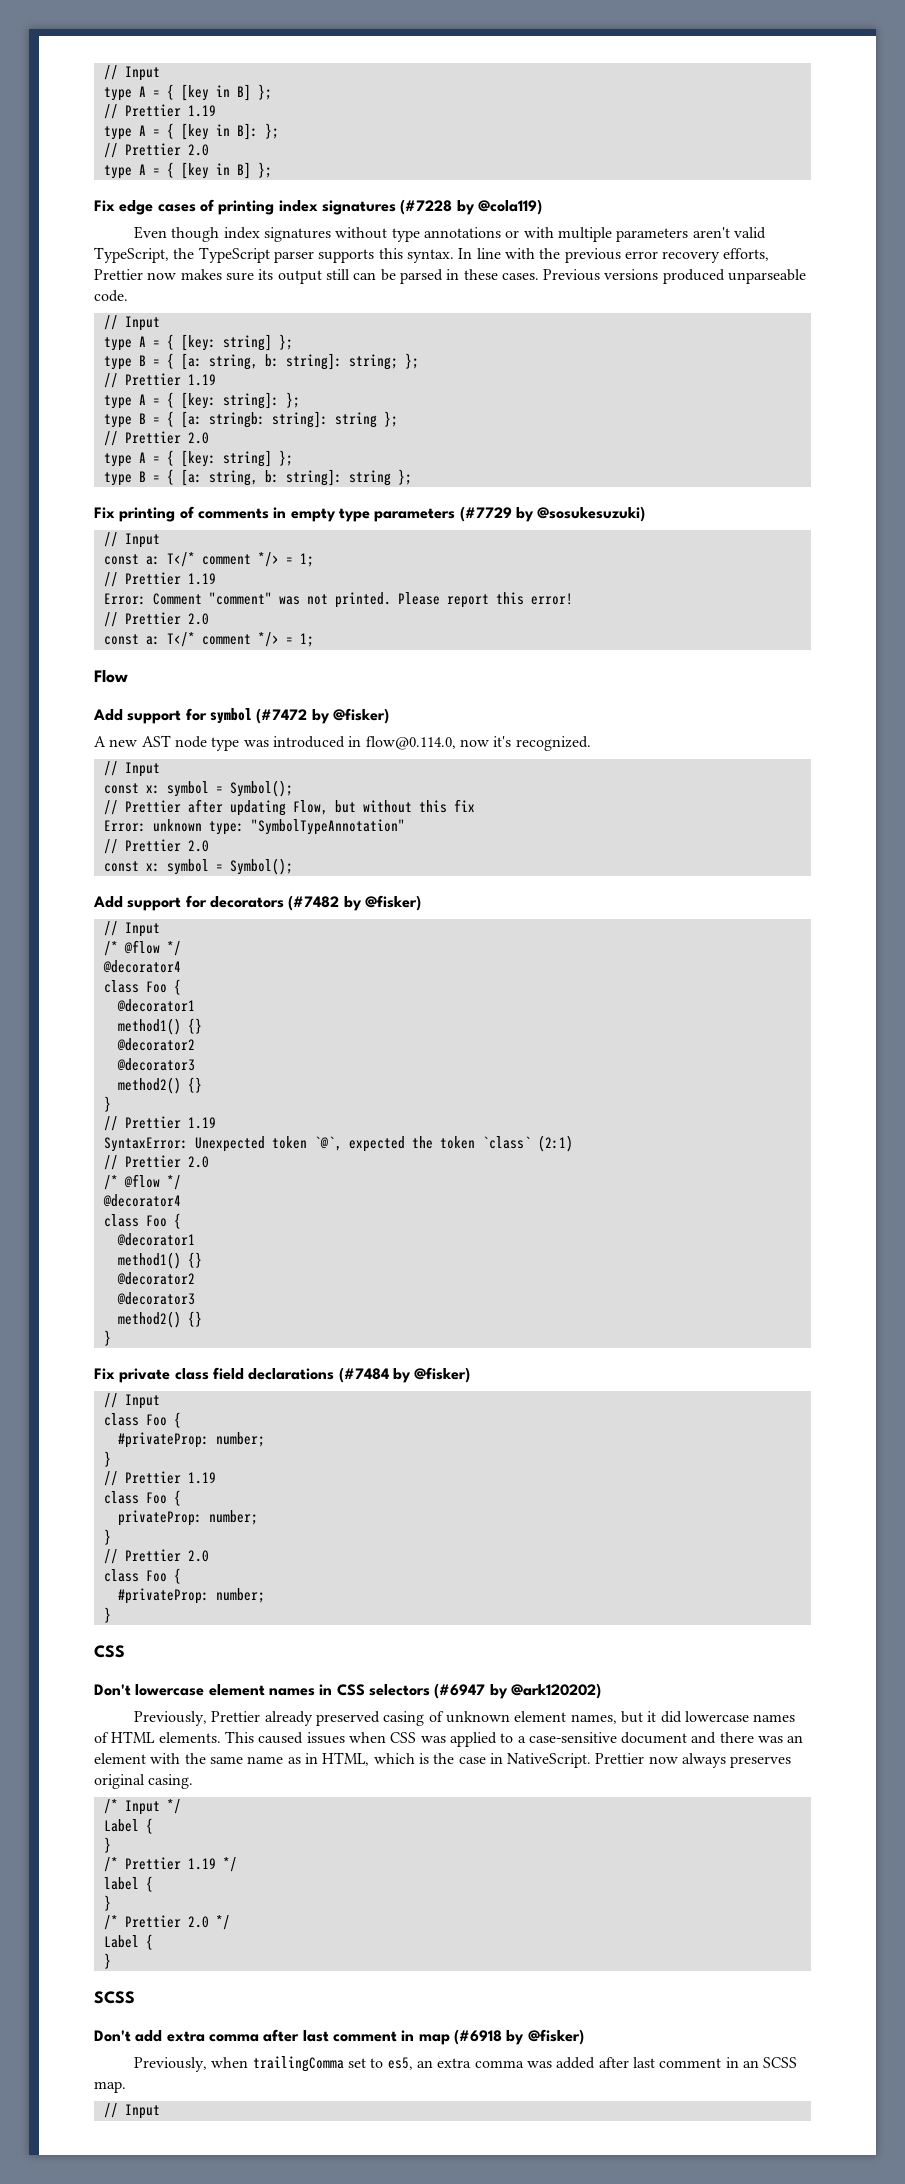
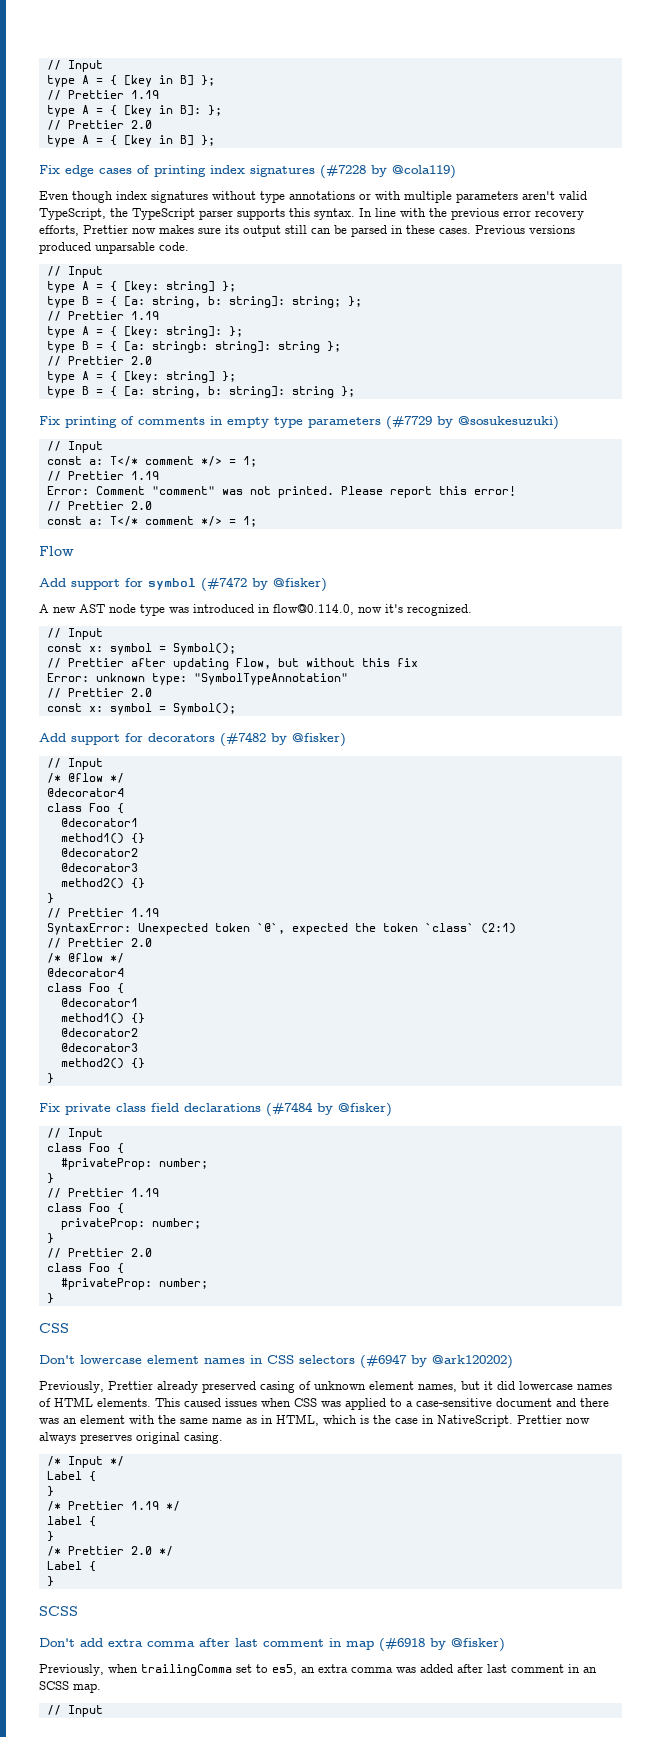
[728,269,807,284] unparseable -> [95,242,155,254] unparsable

